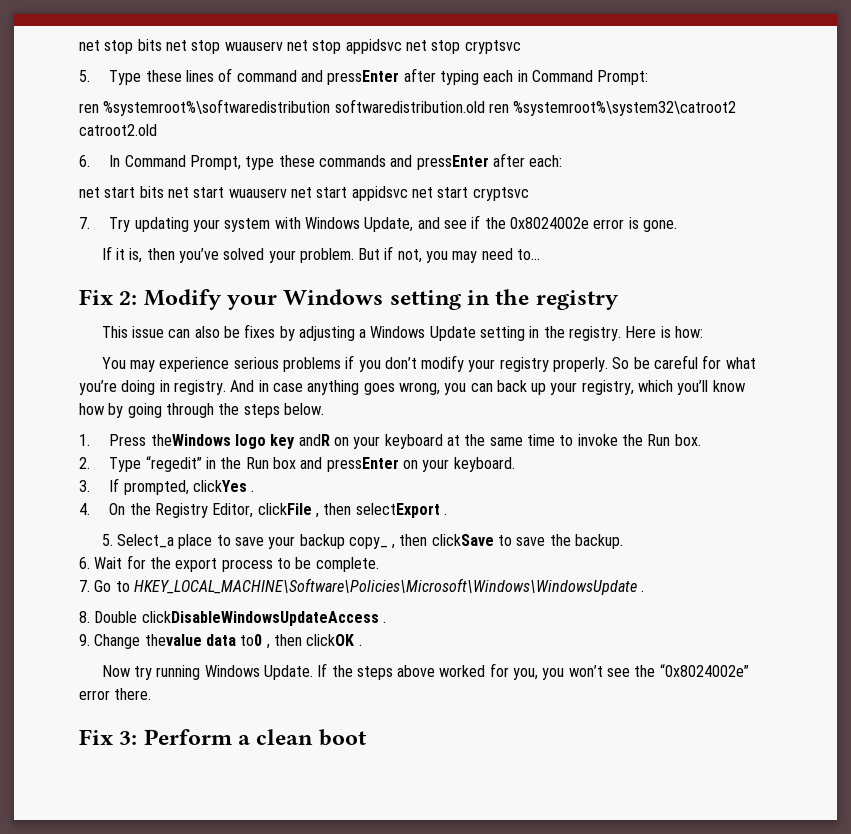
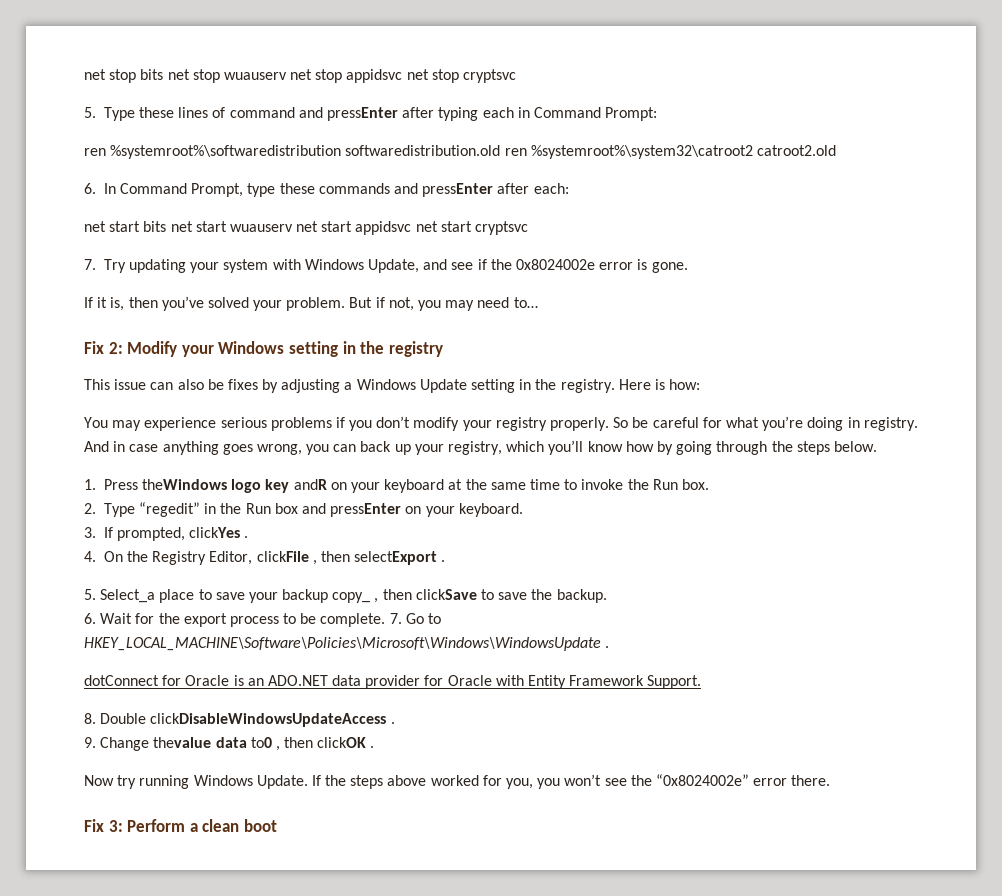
(379, 564) // -> (386, 620) none
(645, 591) none -> [84,675,702,689] // dotConnect for Oracle is an ADO.NET data provider for Oracle with Entity Framework Support.

